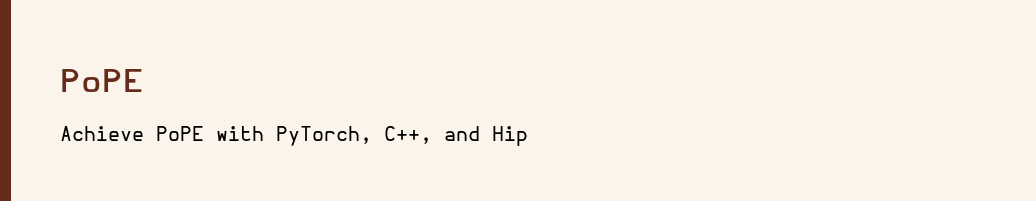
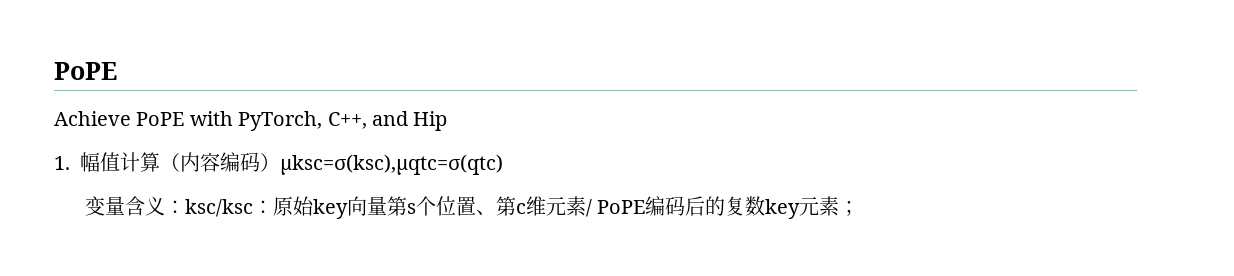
(528, 136) none -> [54,152,503,175] [84,196,859,219] // 1.幅值计算（内容编码）μksc=σ(ksc),μqtc=σ(qtc) // 变量含义：ksc/ksc：原始key向量第s个位置、第c维元素/ PoPE编码后的复数key元素；

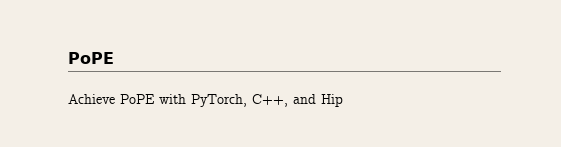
[54,152,503,175] [84,196,859,219] // 1.幅值计算（内容编码）μksc=σ(ksc),μqtc=σ(qtc) // 变量含义：ksc/ksc：原始key向量第s个位置、第c维元素/ PoPE编码后的复数key元素； -> (343, 100) none

